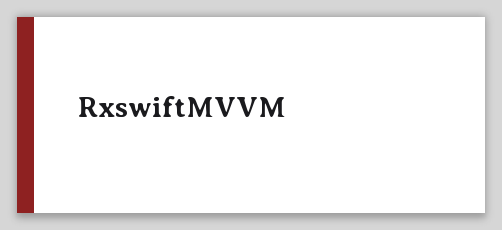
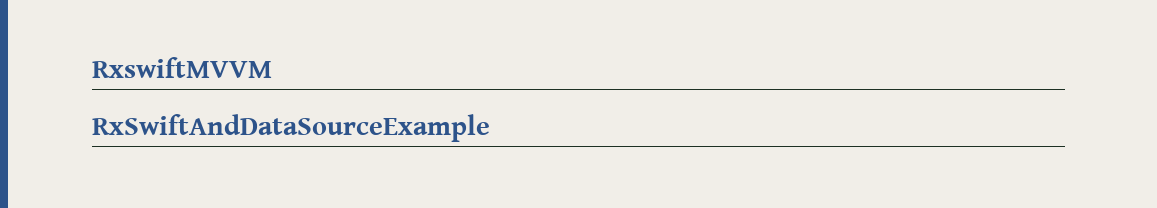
(286, 106) none -> [92,114,490,142] // RxSwiftAndDataSourceExample

